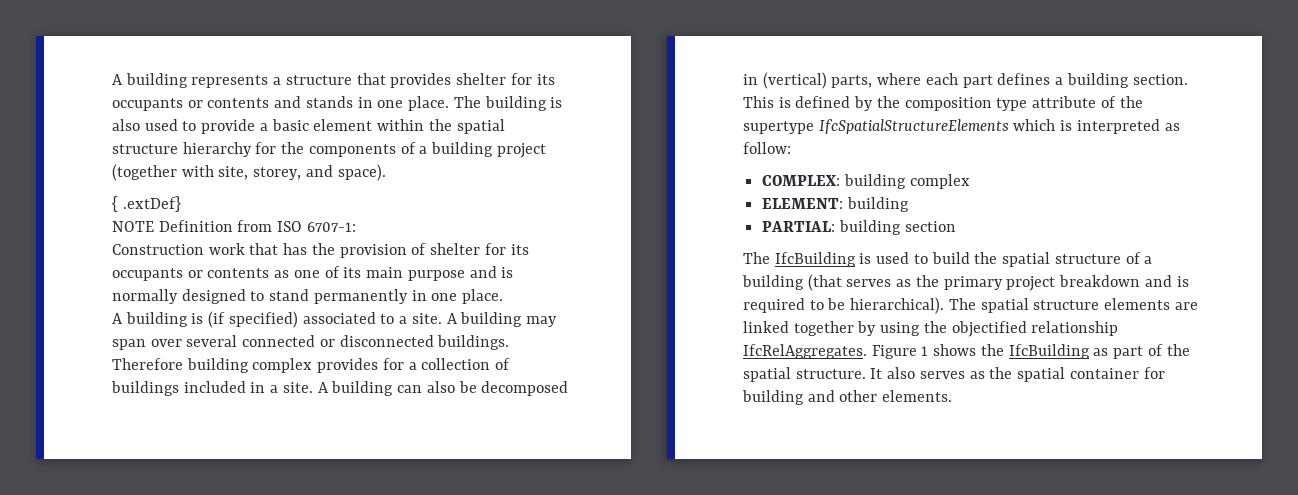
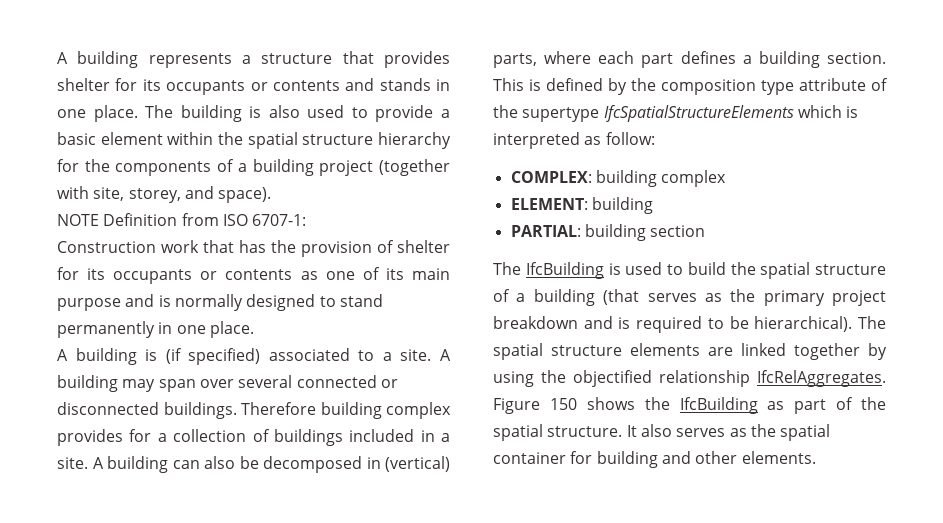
[112,196,181,212] // { .extDef} -> (272, 195) none
[921,346,929,356] 1 -> [549,398,577,410] 150

